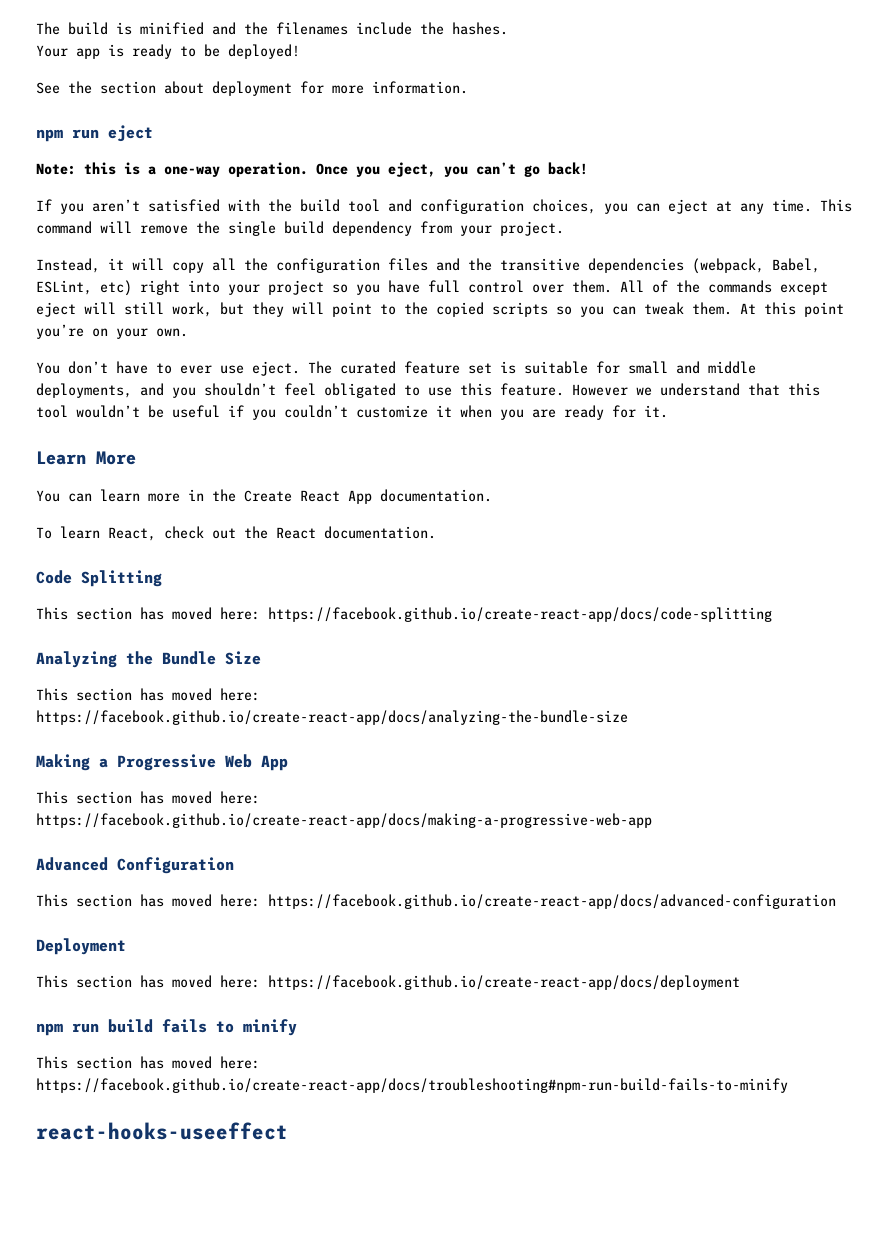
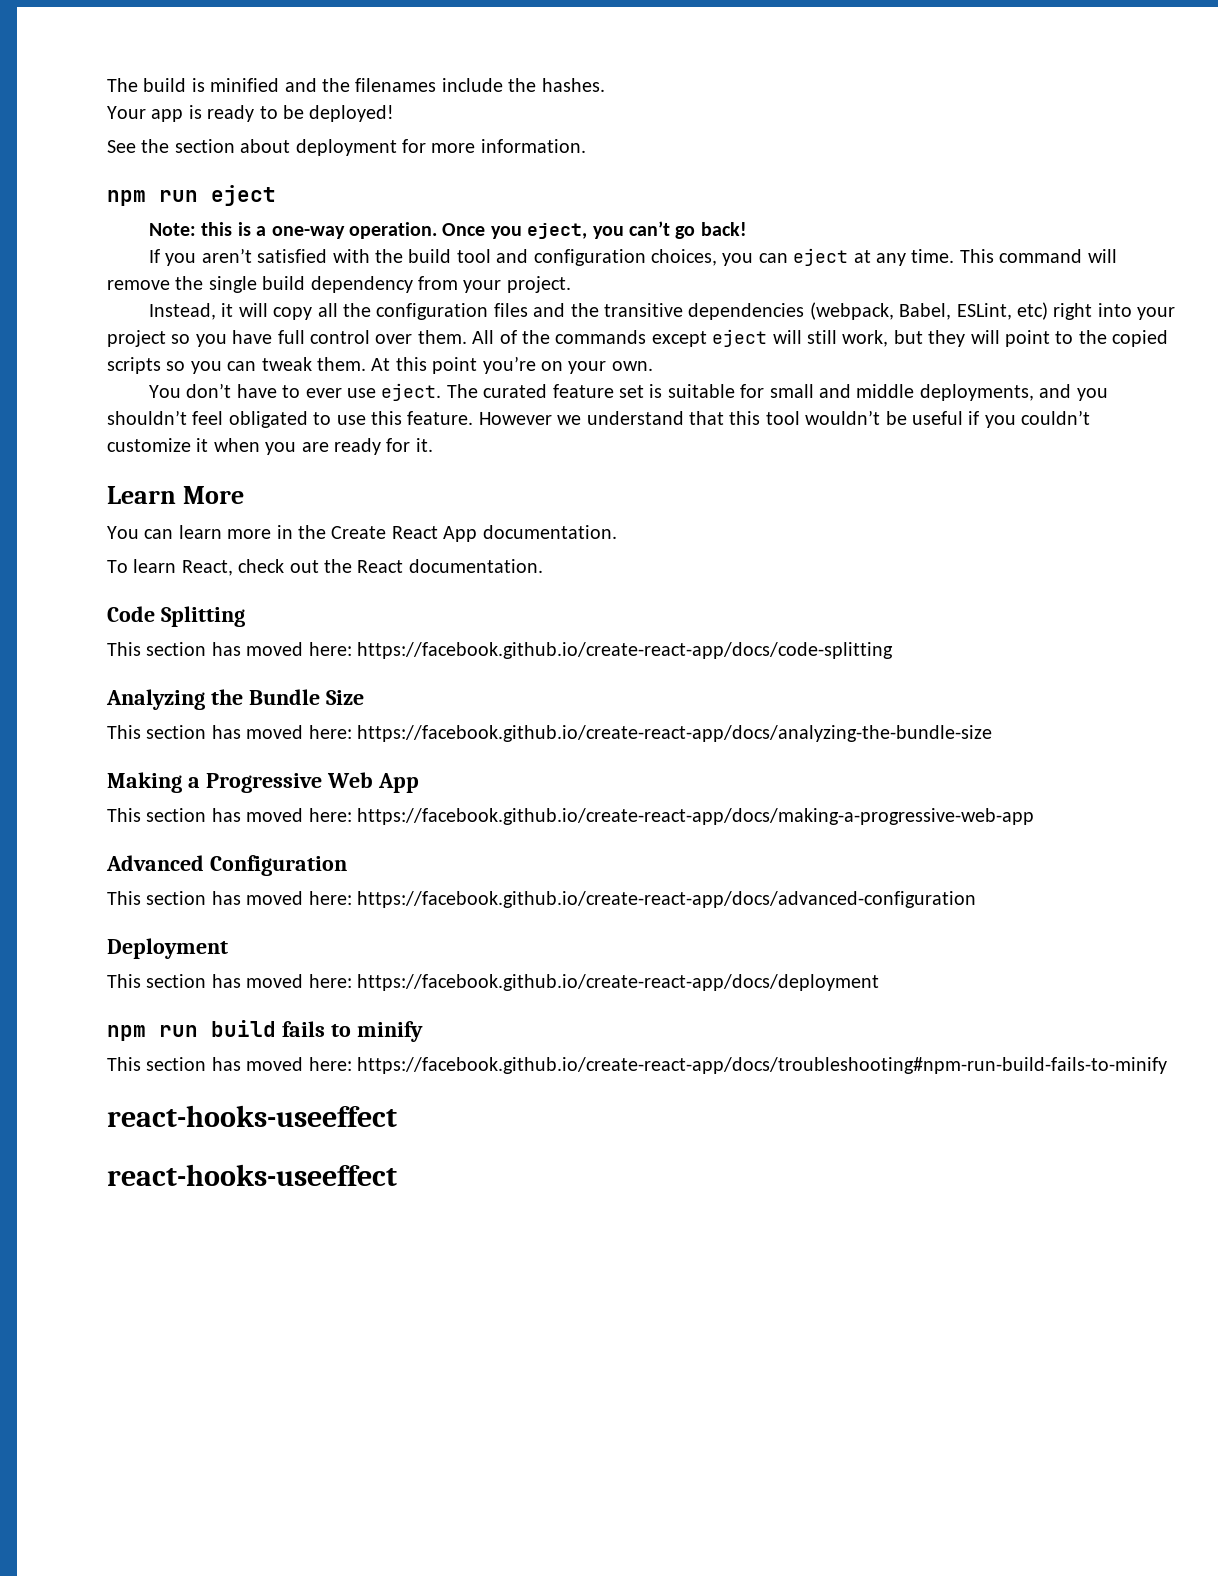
(288, 1131) none -> [107,1164,397,1186] // react-hooks-useeffect

